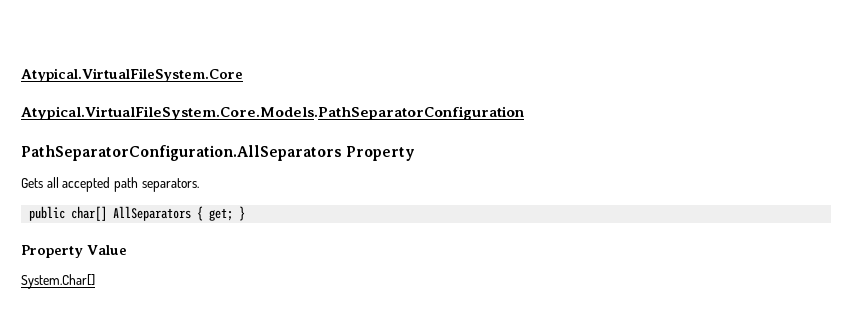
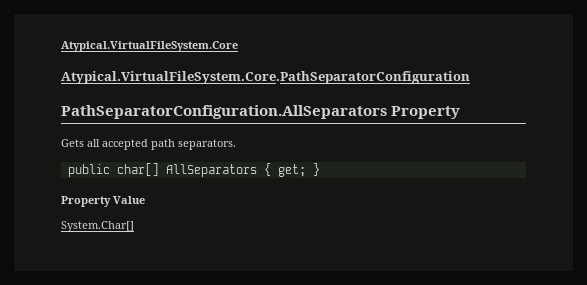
[21,106,524,120] Atypical.VirtualFileSystem.Core.Models.PathSeparatorConfiguration -> [61,71,470,84] Atypical.VirtualFileSystem.Core.PathSeparatorConfiguration

